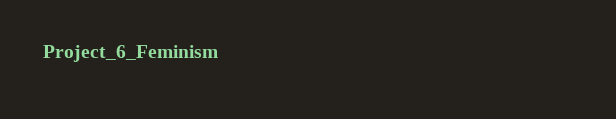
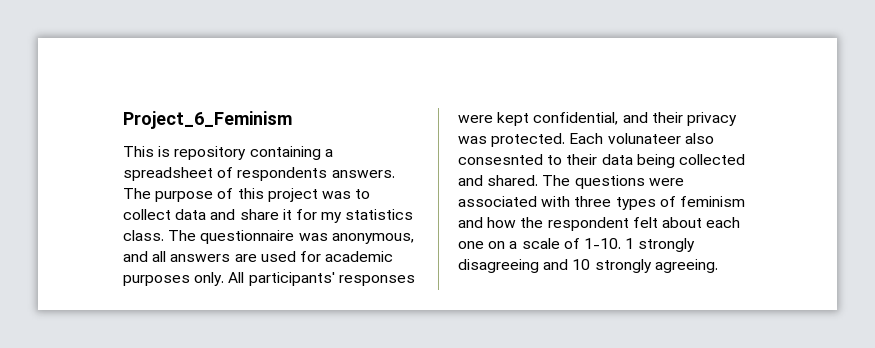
(218, 53) none -> [123,146,333,160] [123,167,395,181] [123,188,371,202] [123,209,414,223] [123,230,414,244] [123,251,394,262] [123,272,415,286] [458,112,737,126] [458,133,714,147] [458,154,745,168] [458,175,684,189] [458,196,745,210] [458,217,741,231] [458,238,696,252] [458,259,718,273] // This is repository containing a spreadsheet of respondents answers. The purpose of this project was to collect data and share it for my statistics class. The questionnaire was anonymous, and all answers are used for academic purposes only. All participants' responses were kept confidential, and their privacy was protected. Each volunateer also consesnted to their data being collected and shared. The questions were associated with three types of feminism and how the respondent felt about each one on a scale of 1-10. 1 strongly disagreeing and 10 strongly agreeing.

